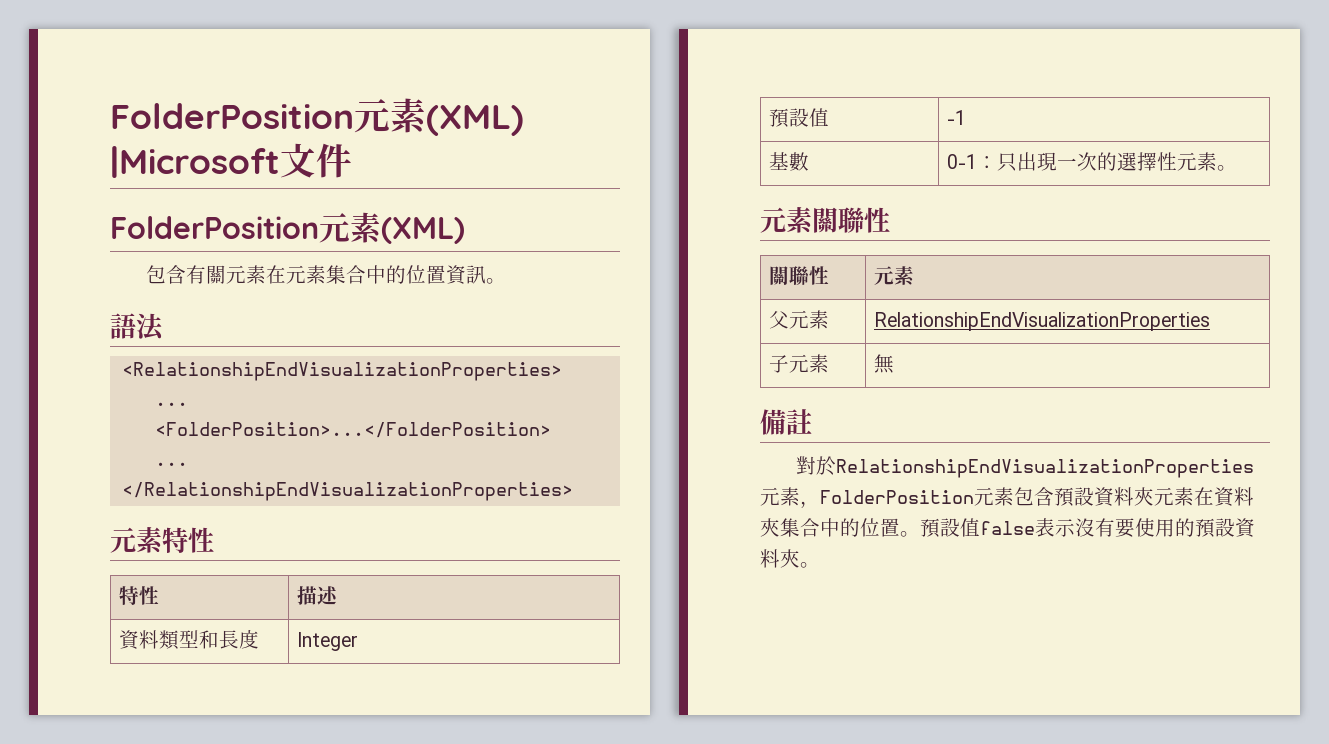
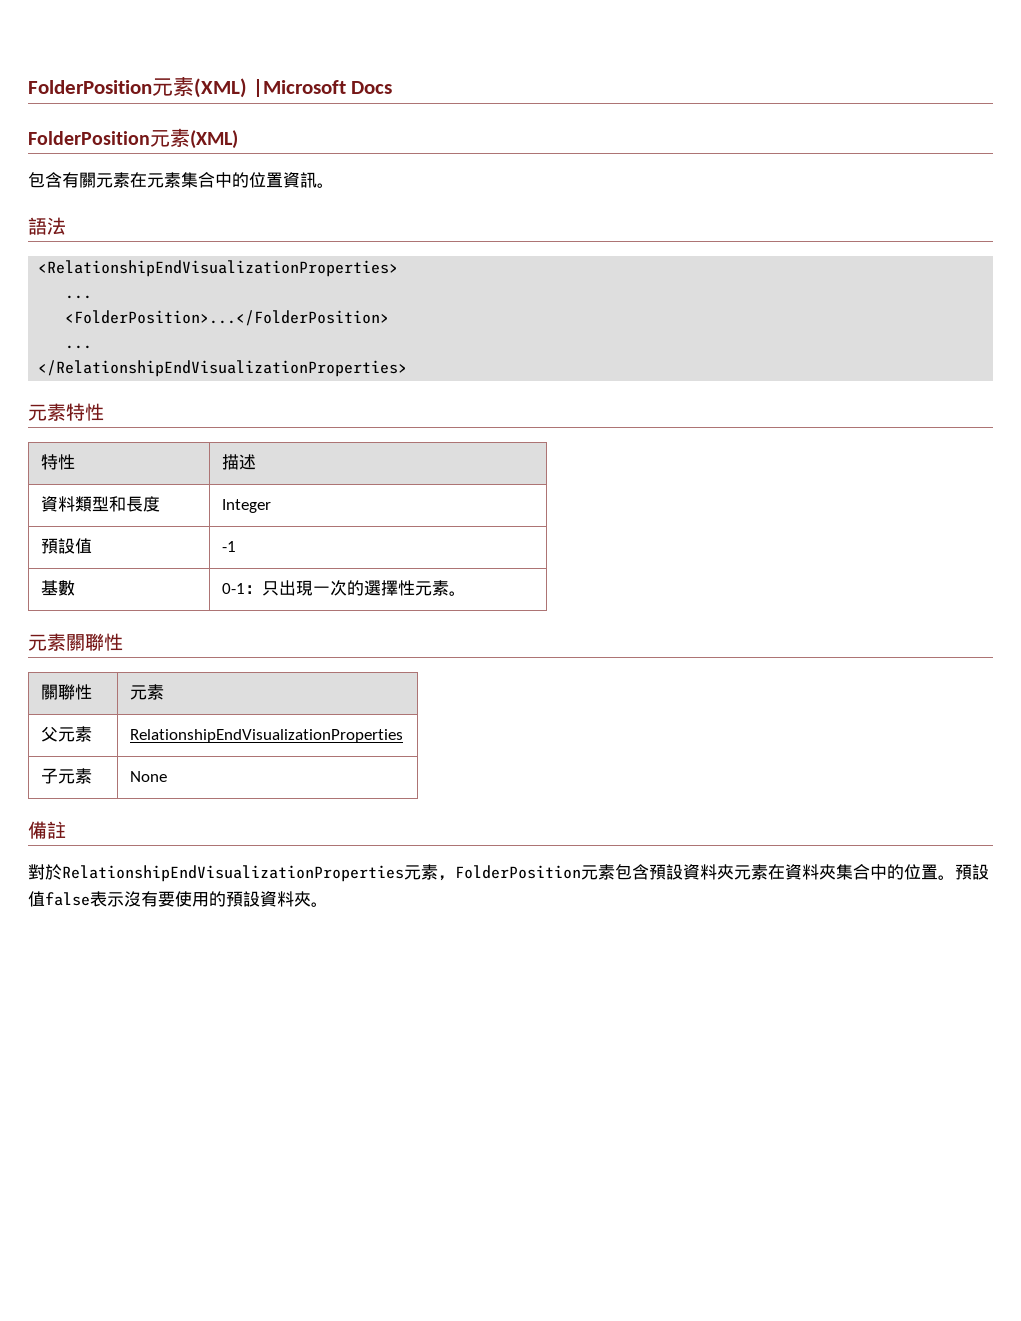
[280,143,352,178] 文件 -> [351,81,393,94] Docs
[874,354,895,374] | 無 -> [129,771,167,782] | None

